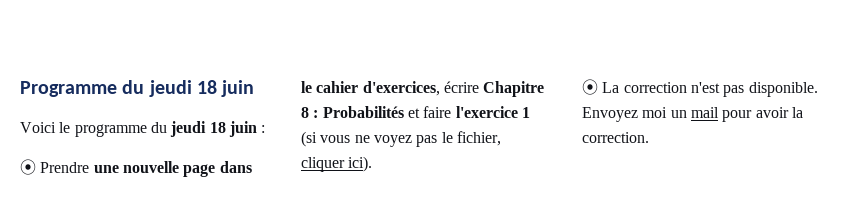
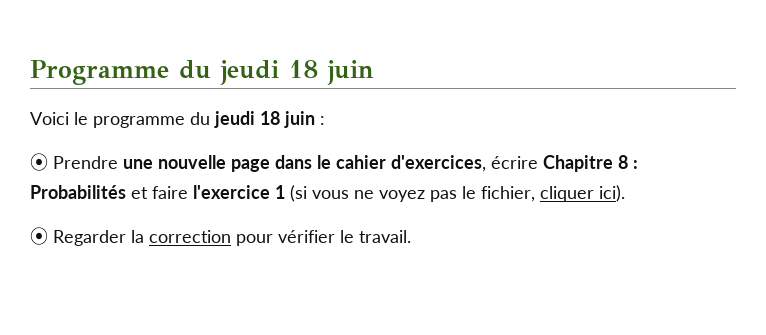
[602,82,818,97] [582,107,803,122] [582,132,649,143] La correction n'est pas disponible. Envoyez moi un mail pour avoir la correction. -> [53,230,411,246] Regarder la correction pour vérifier le travail.

